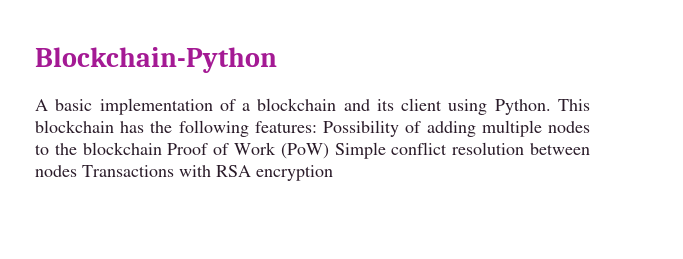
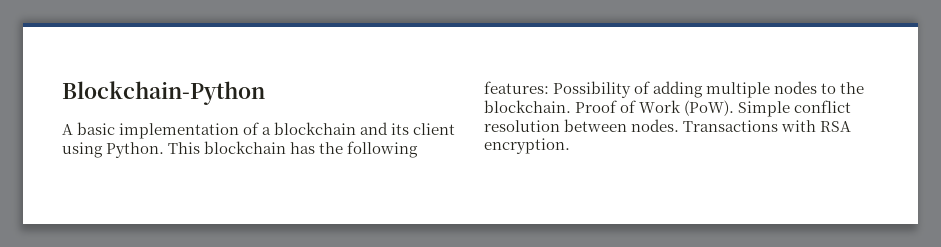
[82,142,162,155] blockchain -> [484,100,571,113] blockchain.
[280,143,329,159] (PoW) -> [684,100,735,116] (PoW).
[35,165,77,177] nodes -> [631,119,680,132] nodes.
[256,165,333,181] encryption -> [484,138,570,154] encryption.

